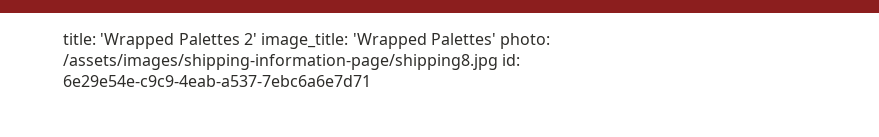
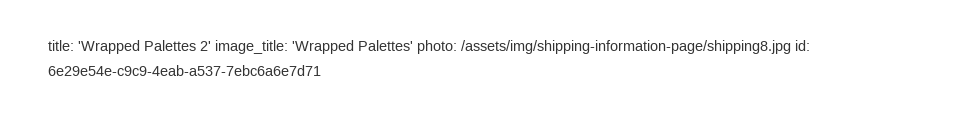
[63,54,498,70] /assets/images/shipping-information-page/shipping8.jpg -> [461,40,791,54] /assets/img/shipping-information-page/shipping8.jpg

